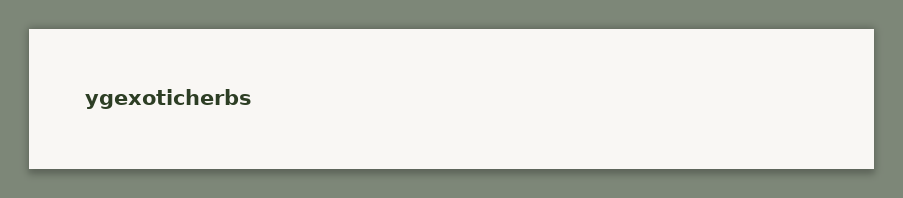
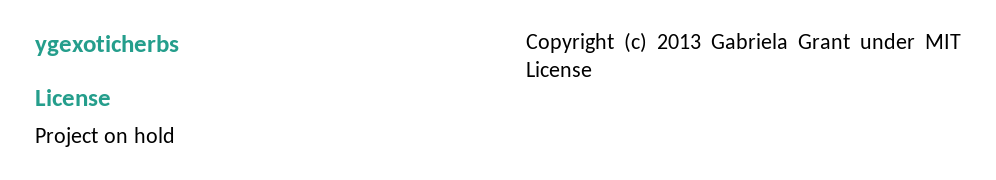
(252, 99) none -> [35,89,111,106] [35,127,175,147] [526,32,961,53] [526,61,592,77] // License // Project on hold // Copyright (c) 2013 Gabriela Grant under MIT License

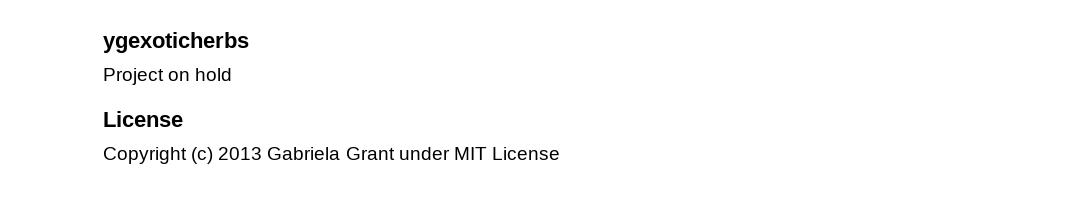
[35,89,111,106] // License -> (249, 42) none
(175, 135) none -> [103,111,183,127] // License

